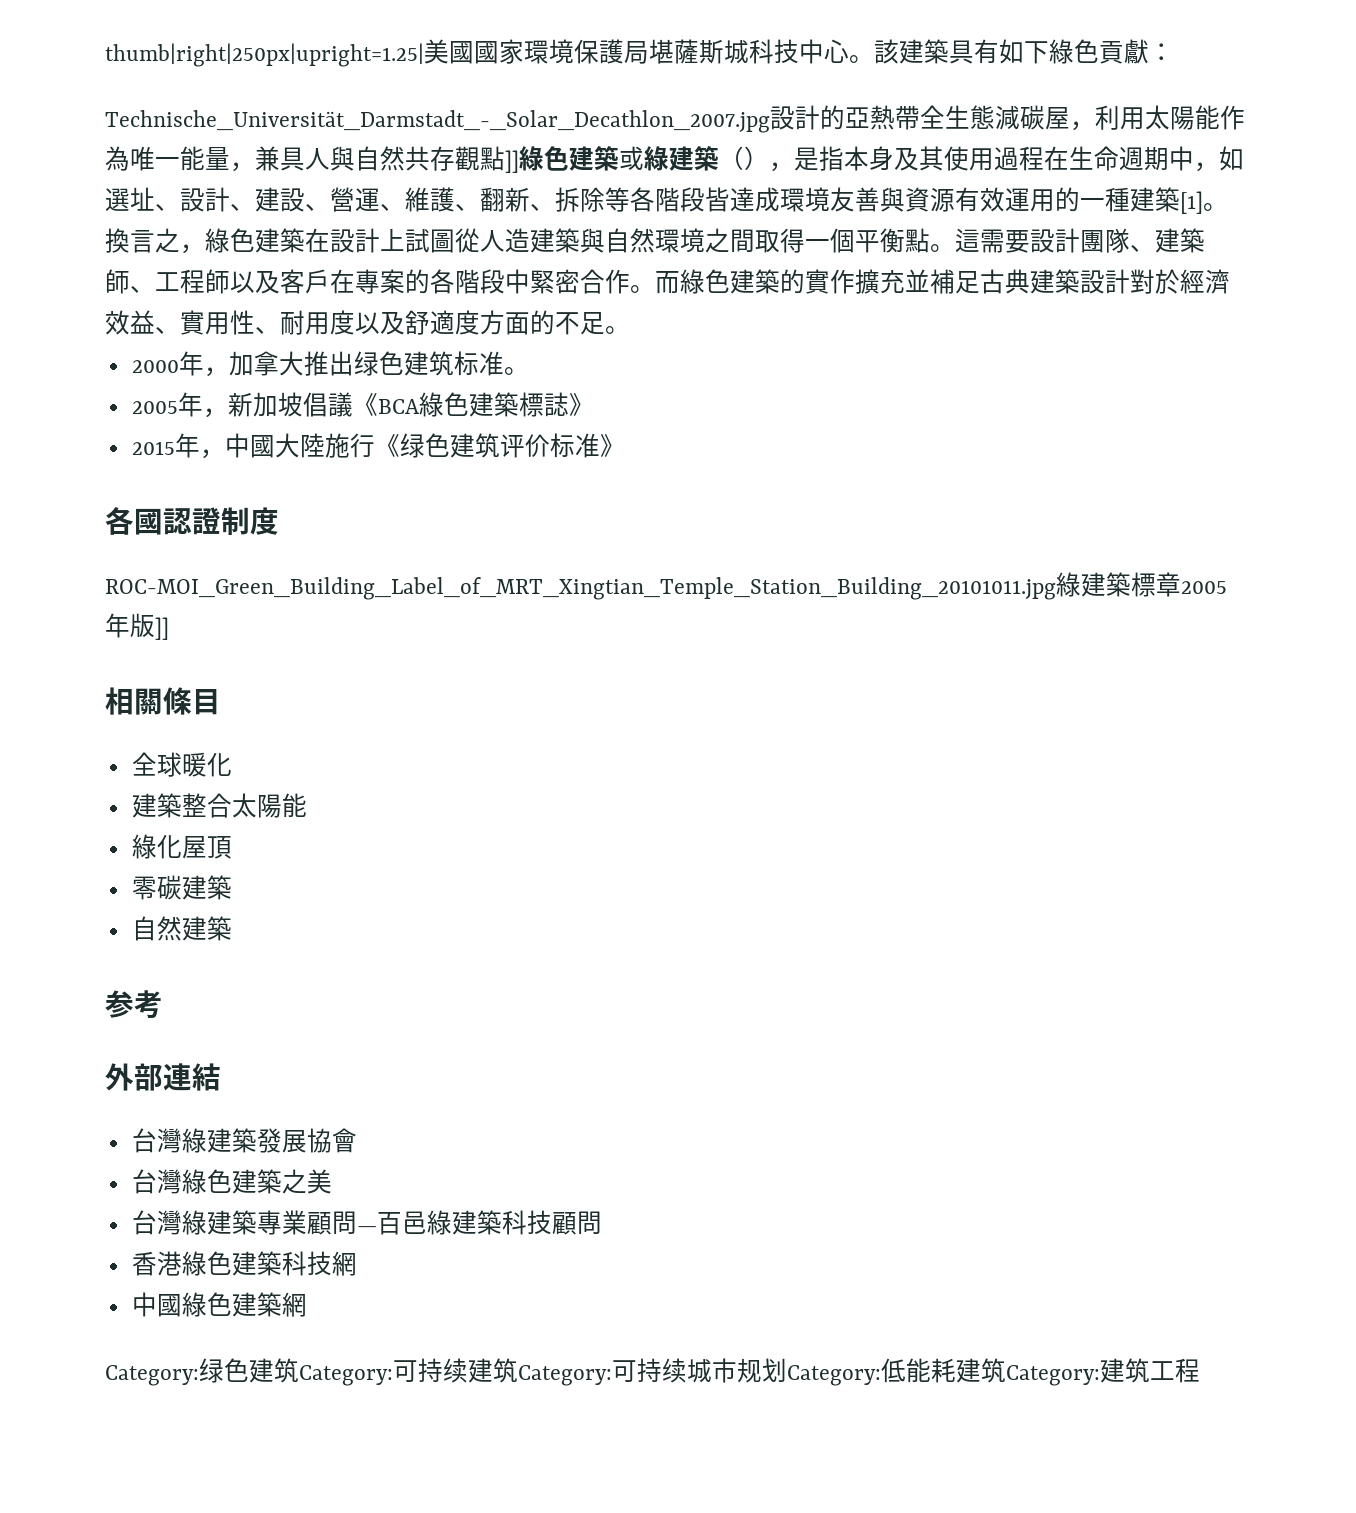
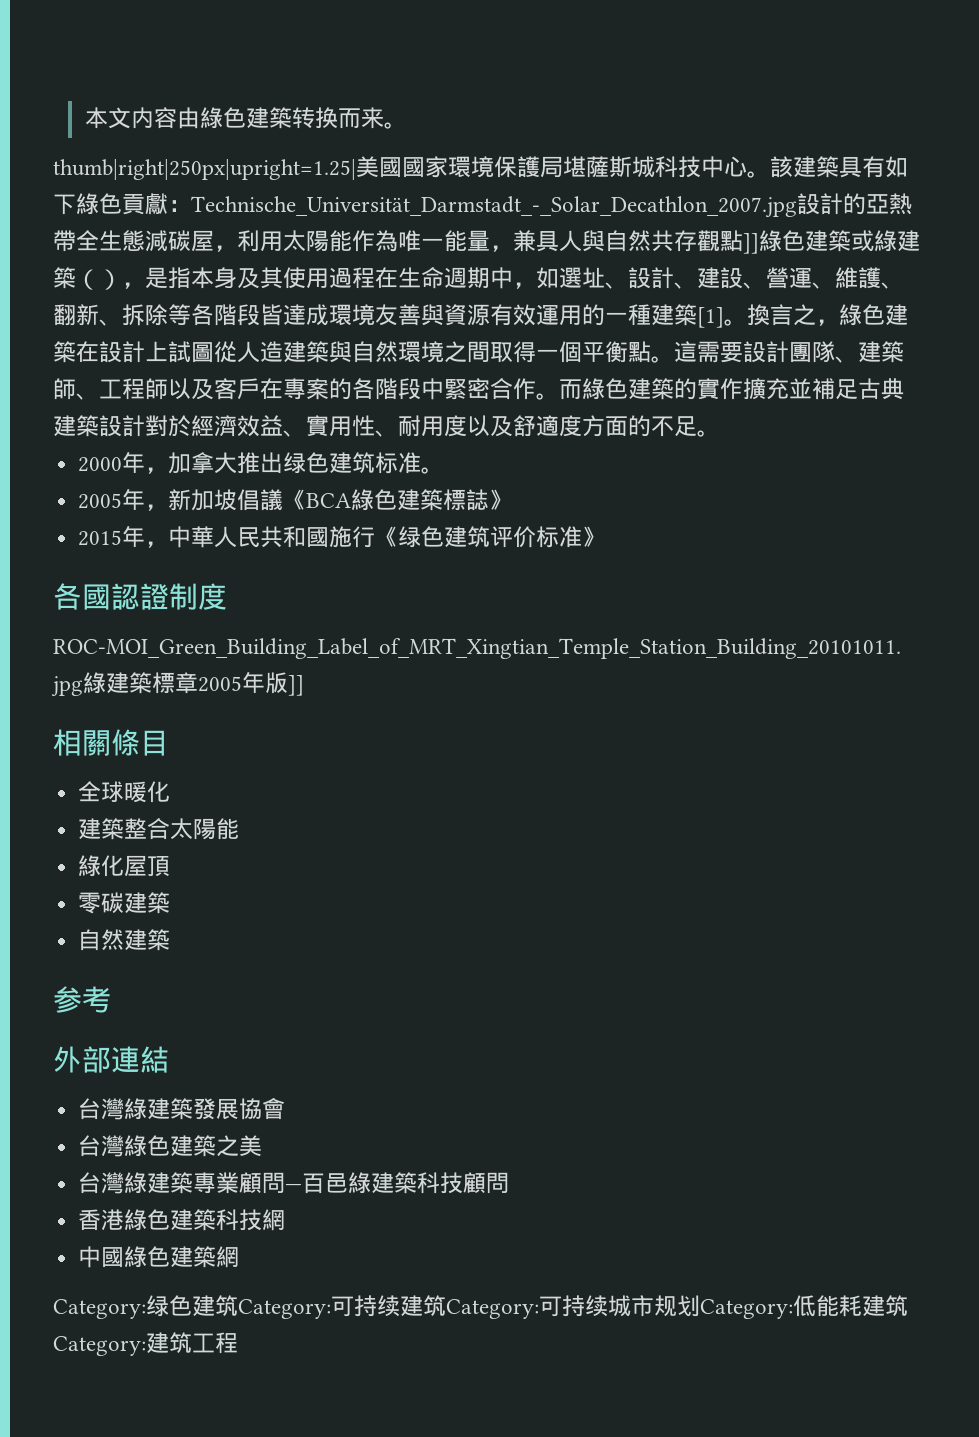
(105, 55) none -> [84,107,407,129] 本文内容由綠色建築转换而来。 //
(1174, 52) // -> (191, 206) none
[249,433,325,458] 國大陸 -> [191,526,330,548] 華人民共和國

